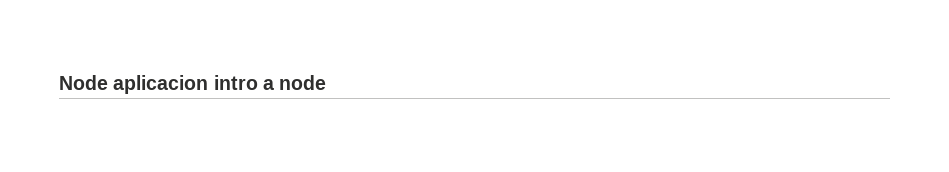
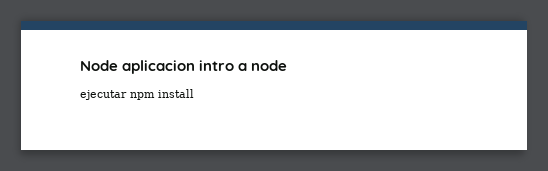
(327, 82) none -> [80,89,194,100] // ejecutar npm install

